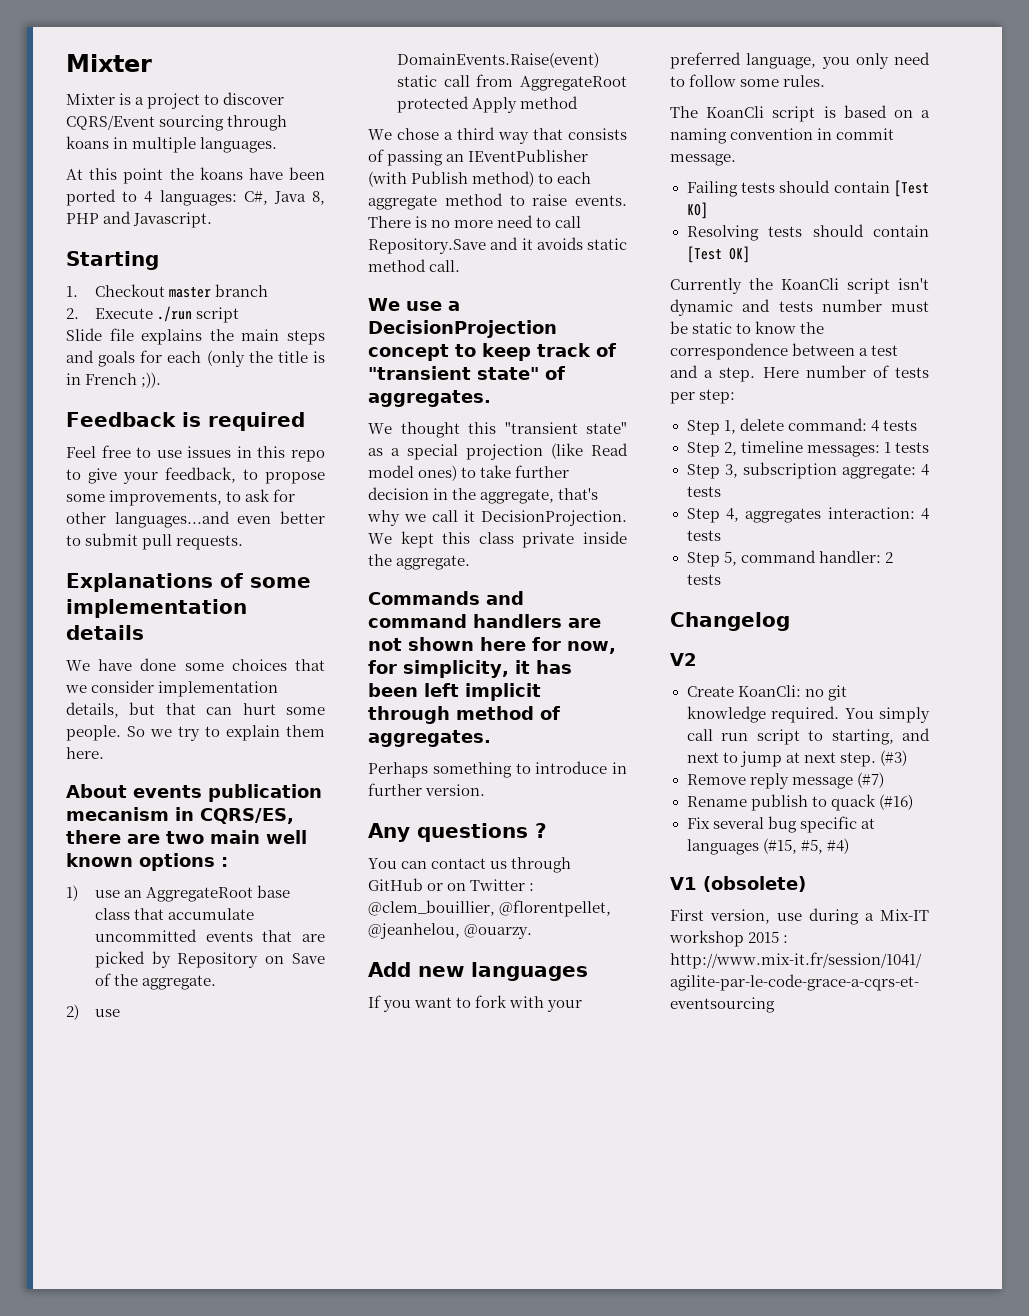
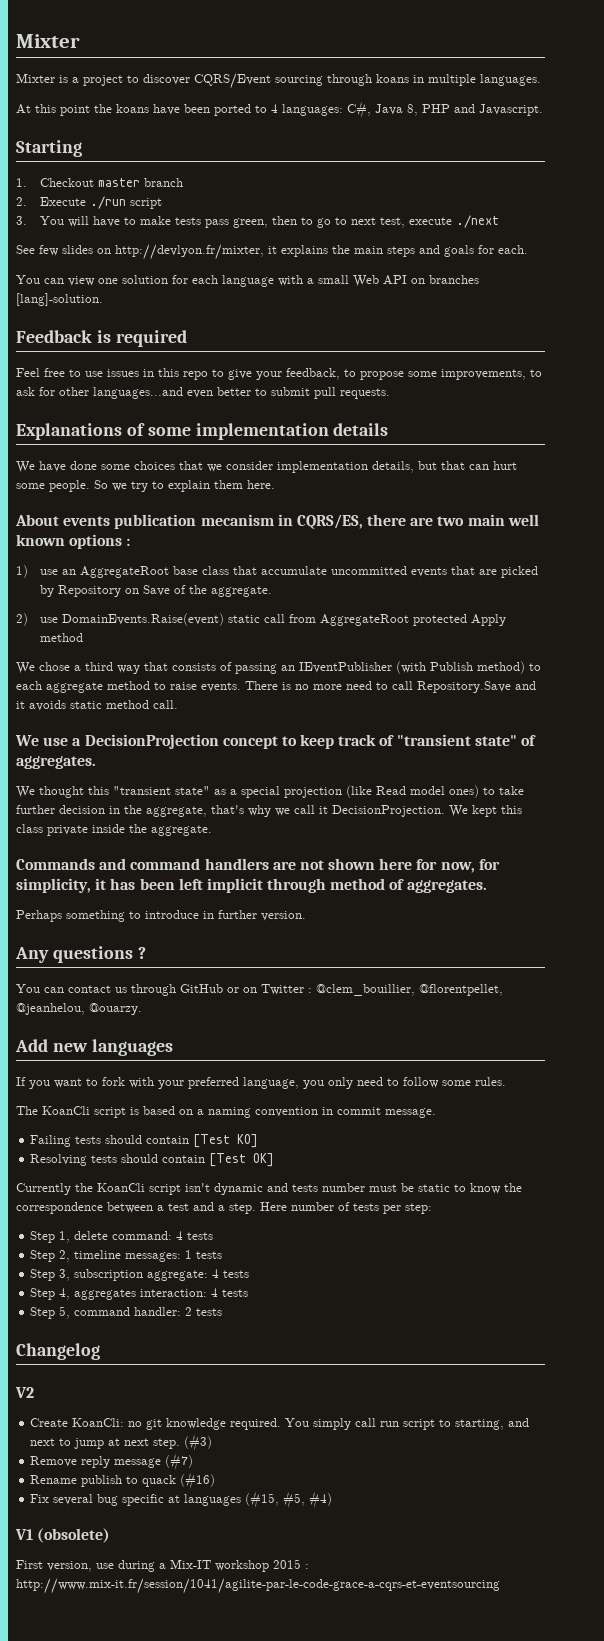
[66,328,134,341] Slide file -> [16,215,499,228] [16,244,277,260] 3. You will have to make tests pass green, then to go to next test, execute ./next // See few slides on http://devlyon.fr/mixter, it
[167,350,325,367] [66,372,162,388] each (only the title is in French ;)). -> [498,245,528,254] [16,275,479,287] [16,293,103,306] each. // You can view one solution for each language with a small Web API on branches [lang]-solution.

